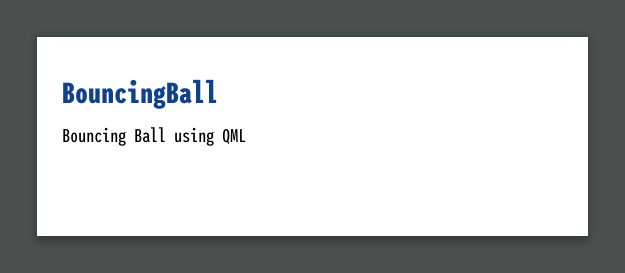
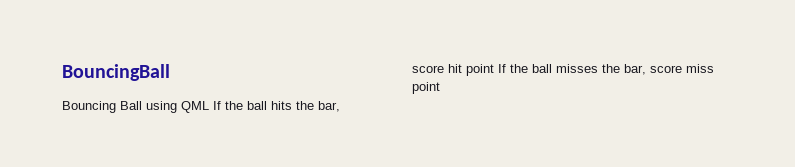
(246, 136) none -> [213,101,340,112] [412,64,714,76] [412,82,440,94] If the ball hits the bar, score hit point If the ball misses the bar, score miss point

